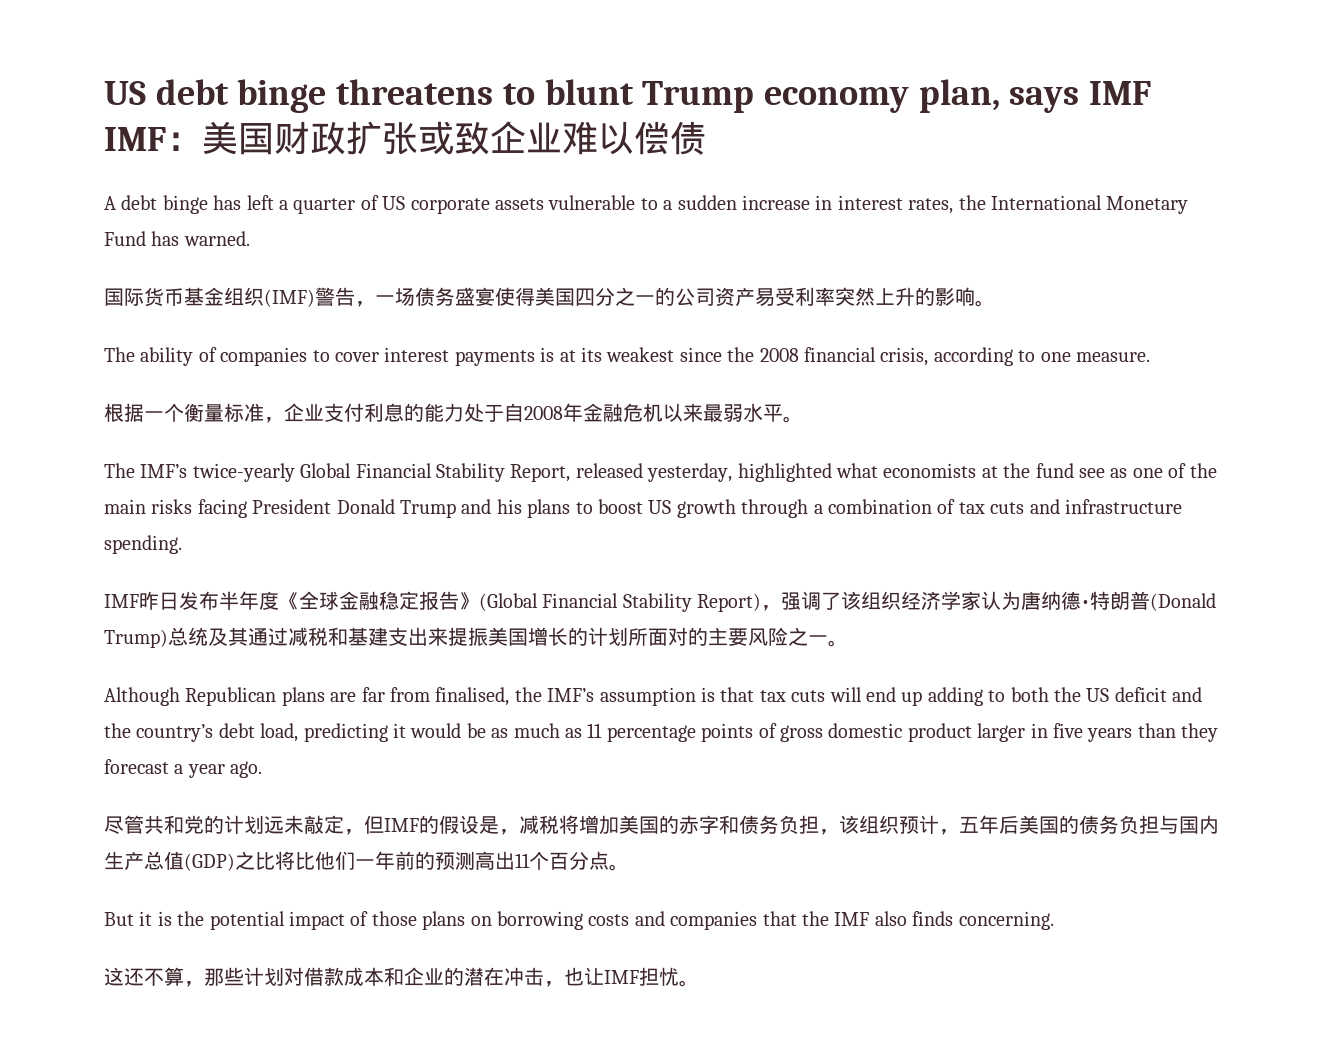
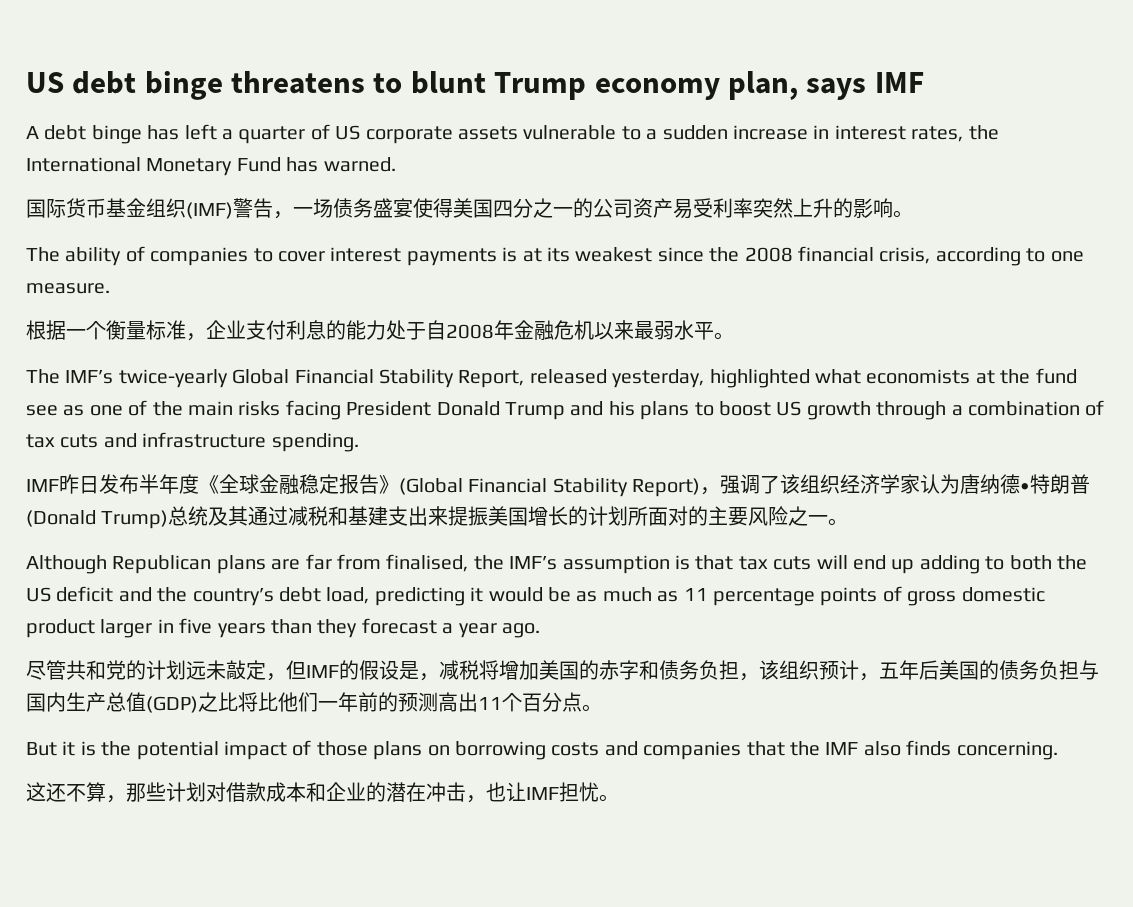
[104,121,706,155] IMF：美国财政扩张或致企业难以偿债 -> (924, 82) none

